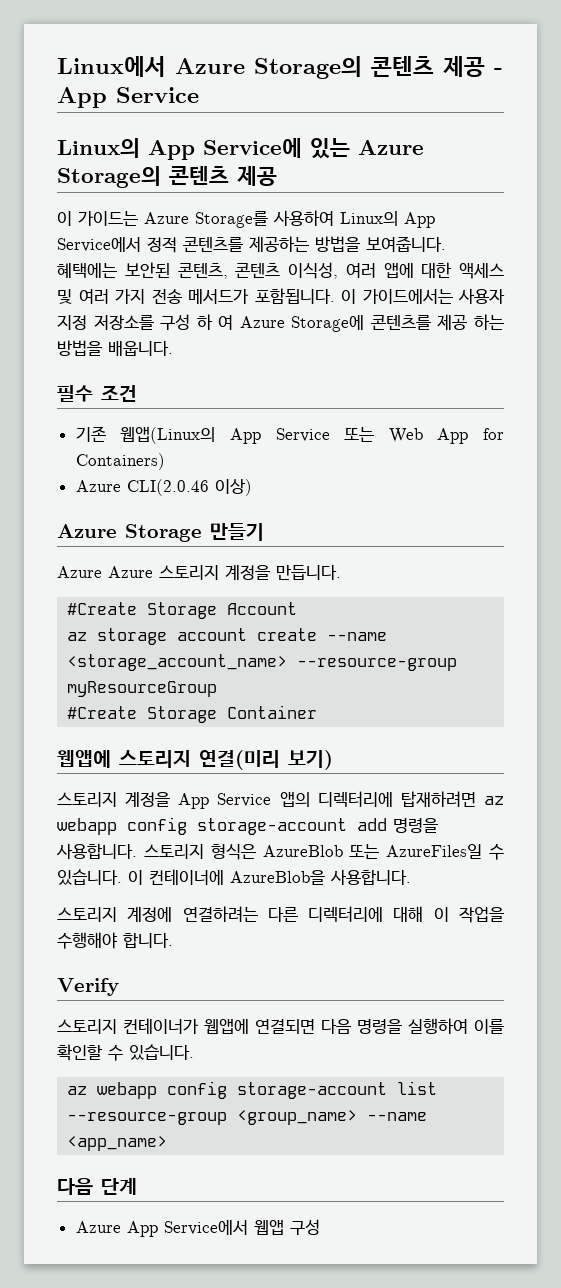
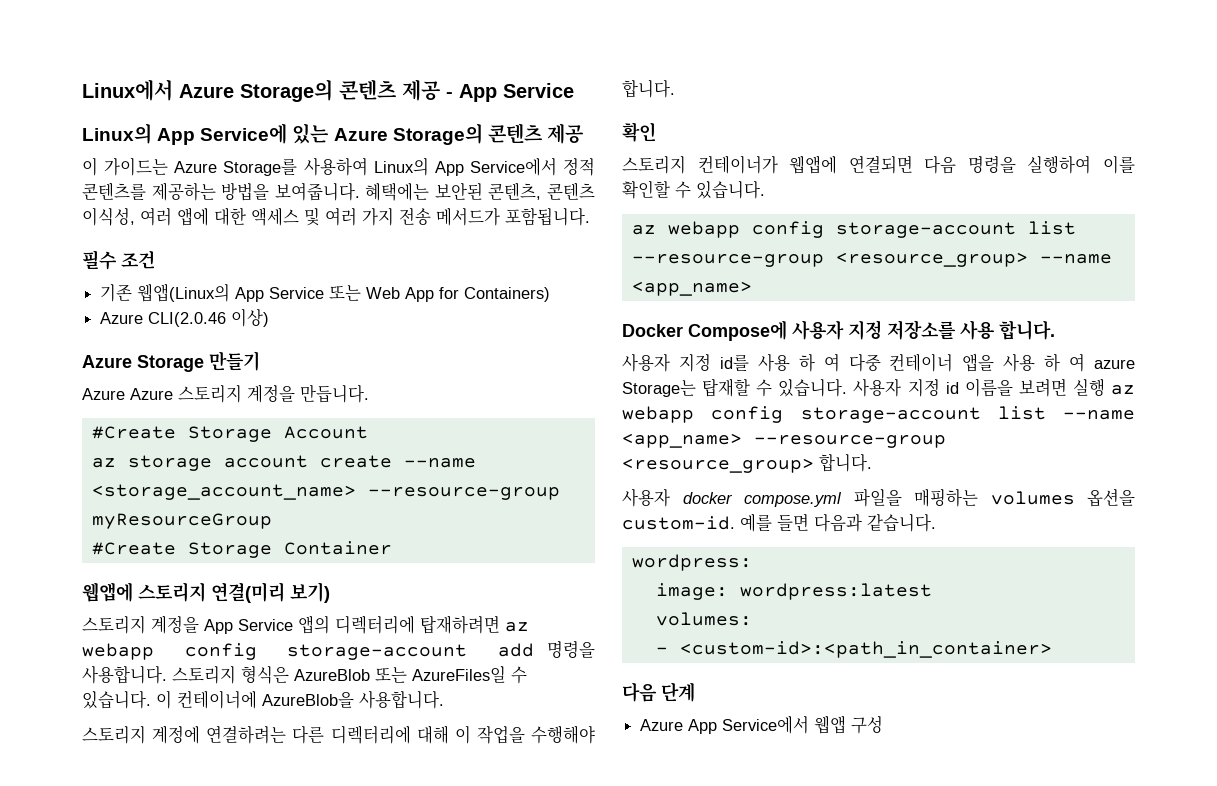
[341,288,505,304] [57,314,504,332] [57,340,173,356] 이 가이드에서는 사용자 지정 저장소를 구성 하 여 Azure Storage에 콘텐츠를 제공 하는 방법을 배웁니다. -> (590, 216) none
[57,978,119,996] Verify -> [622,122,656,142] 확인
[237,1110,428,1125] [67,1136,168,1151] <group_name> --name <app_name> -> [835,252,1112,267] [631,281,752,296] [622,320,1055,341] [622,353,1135,372] [622,378,1135,397] [622,406,1135,423] [622,433,946,448] [622,454,872,473] [622,488,1135,507] [622,513,936,532] [631,554,752,571] [655,583,932,600] [655,612,752,626] [655,641,1052,658] <resource_group> --name <app_name> // Docker Compose에 사용자 지정 저장소를 사용 합니다. // 사용자 지정 id를 사용 하 여 다중 컨테이너 앱을 사용 하 여 azure Storage는 탑재할 수 있습니다. 사용자 지정 id 이름을 보려면 실행 az webapp config storage-account list --name <app_name> --resource-group <resource_group> 합니다. // 사용자 docker compose.yml 파일을 매핑하는 volumes 옵션을 custom-id. 예를 들면 다음과 같습니다. // wordpress: // image: wordpress:latest // volumes: // - <custom-id>:<path_in_container>

